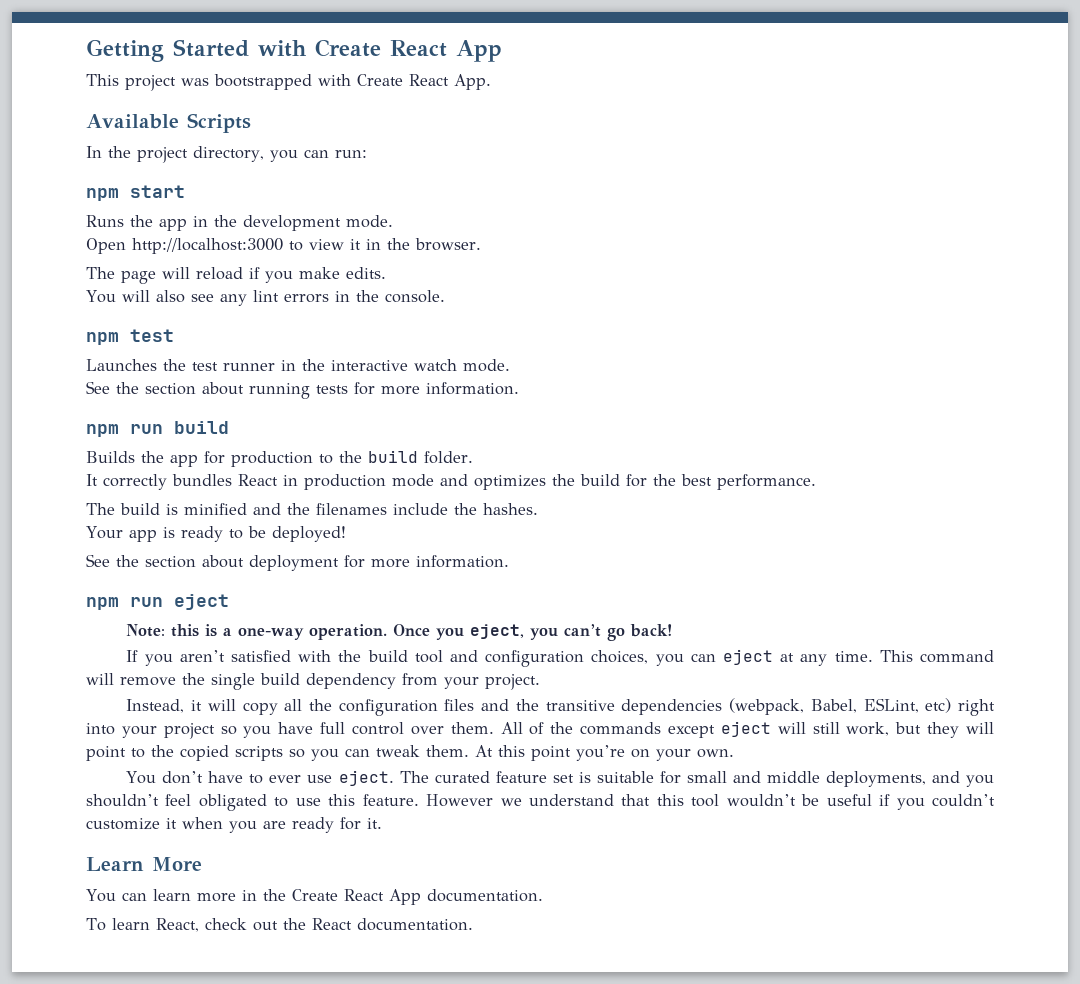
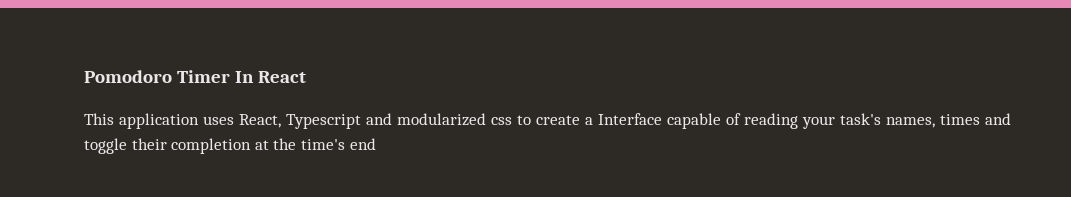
[86,39,502,62] [86,74,491,91] [86,113,251,133] [86,146,367,163] [86,185,185,201] [86,215,393,231] [86,238,481,254] [86,267,386,284] [86,290,445,306] [86,329,174,345] [86,359,510,372] [86,381,519,399] [86,421,229,437] [86,450,473,467] [86,474,816,490] [86,503,538,515] [86,526,346,542] [86,554,509,571] [86,594,229,610] [126,624,673,641] [126,649,995,667] [86,673,540,690] [126,698,996,716] [86,721,995,739] [86,745,734,761] [126,770,995,787] [86,794,996,811] [86,817,382,833] [86,857,202,871] [86,889,543,905] [86,918,473,932] Getting Started with Create React App // This project was bootstrapped with Create React App. // Available Scripts // In the project directory, you can run: // npm start // Runs the app in the development mode. // Open http://localhost:3000 to view it in the browser. // The page will reload if you make edits. // You will also see any lint errors in the console. // npm test // Launches the test runner in the interactive watch mode. // See the section about running tests for more information. // npm run build // Builds the app for production to the build folder. // It correctly bundles React in production mode and optimizes the build for the best performance. // The build is minified and the filenames include the hashes. // Your app is ready to be deployed! // See the section about deployment for more information. // npm run eject // Note: this is a one-way operation. Once you eject, you can’t go back! // If you aren’t satisfied with the build tool and configuration choices, you can eject at any time. This command will remove the single build dependency from your project. // Instead, it will copy all the configuration files and the transitive dependencies (webpack, Babel, ESLint, etc) right into your project so you have full control over them. All of the commands except eject will still work, but they will point to the copied scripts so you can tweak them. At this point you’re on your own. // You don’t have to ever use eject. The curated feature set is suitable for small and middle deployments, and you shouldn’t feel obligated to use this feature. However we understand that this tool wouldn’t be useful if you couldn’t customize it when you are ready for it. // Learn More // You can learn more in the Create React App documentation. // To learn React, check out the React documentation. -> [84,70,307,83] [84,113,1011,129] [84,138,376,154] Pomodoro Timer In React // This application uses React, Typescript and modularized css to create a Interface capable of reading your task's names, times and toggle their completion at the time's end

